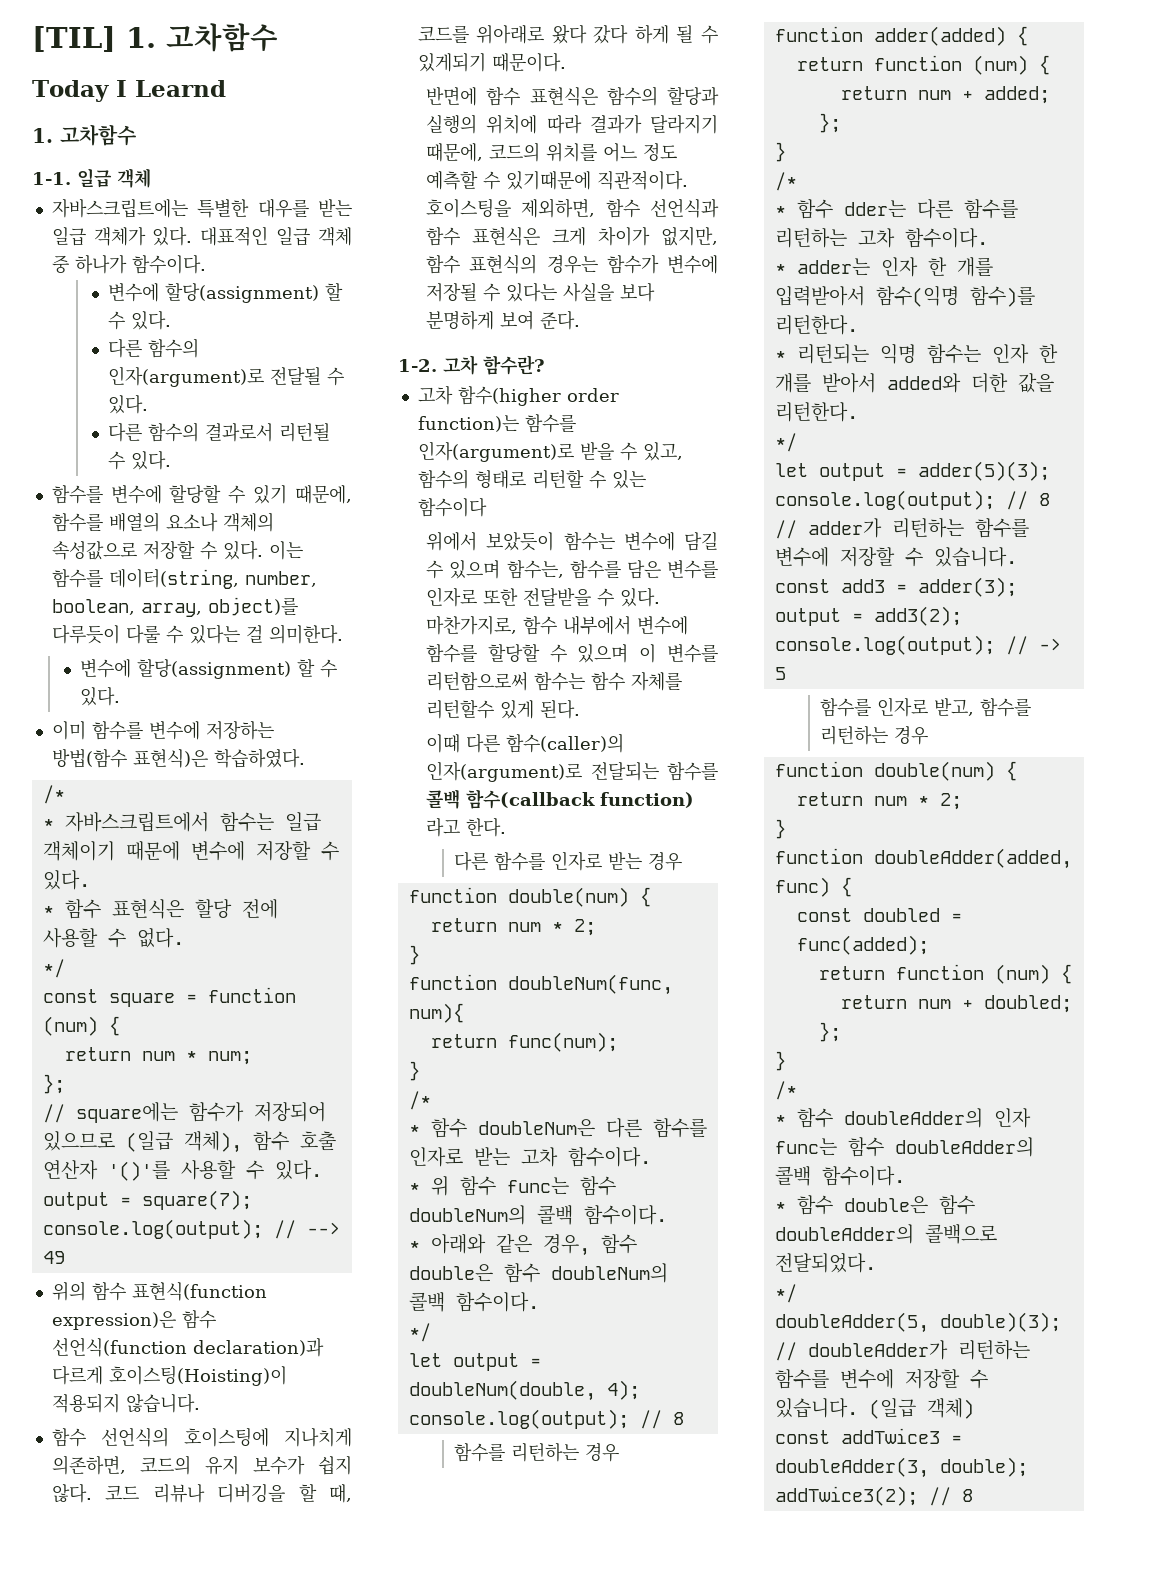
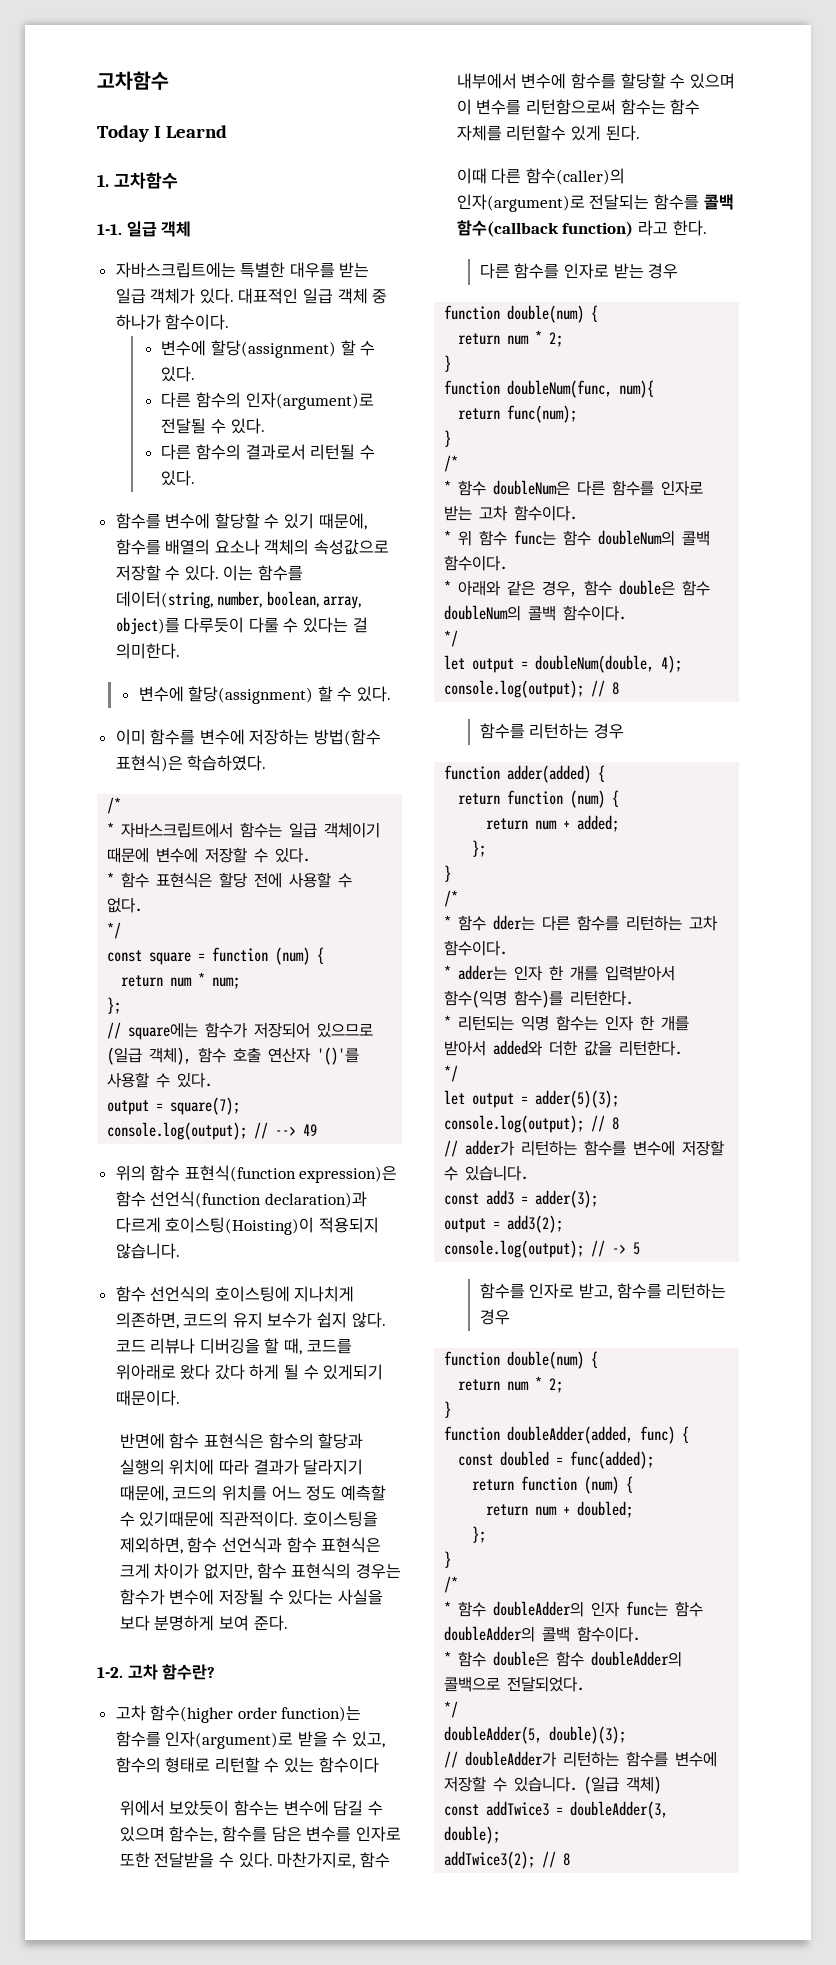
[32,26,156,52] [TIL] 1. -> (97, 80) none

